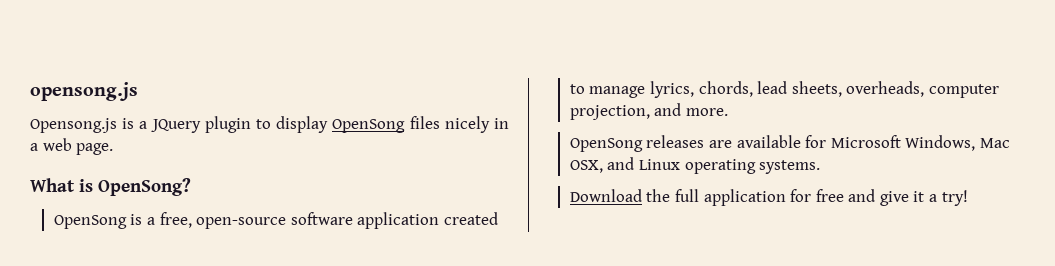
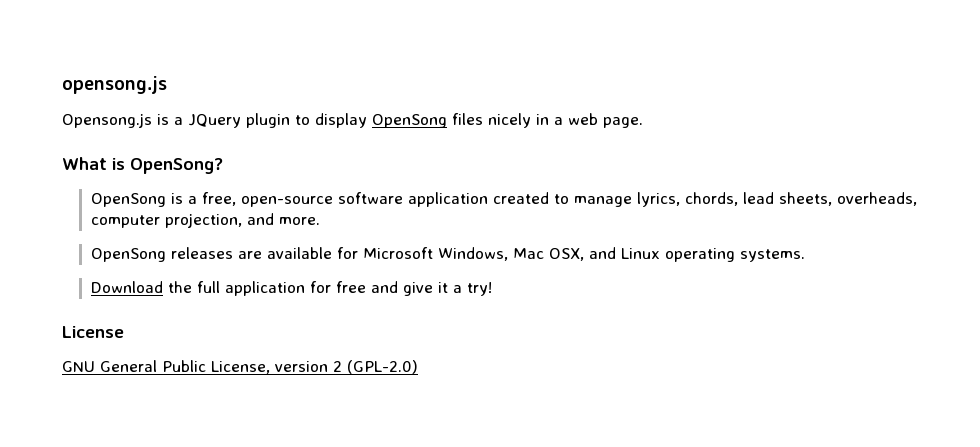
(968, 198) none -> [62,326,124,338] [62,360,418,374] // License // GNU General Public License, version 2 (GPL-2.0)

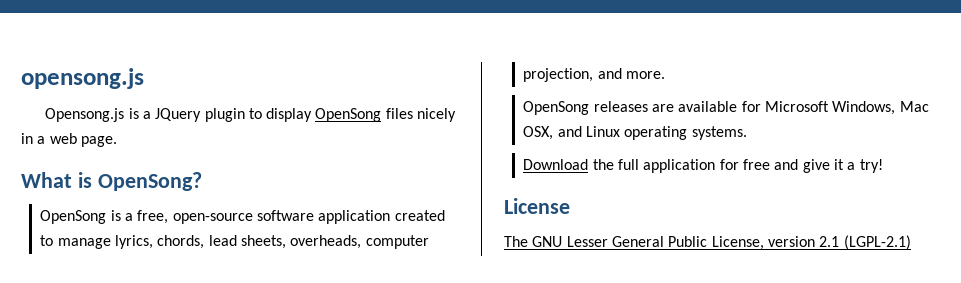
[62,361,95,372] GNU -> [504,236,608,247] The GNU Lesser
[333,360,418,374] 2 (GPL-2.0) -> [819,235,911,250] 2.1 (LGPL-2.1)

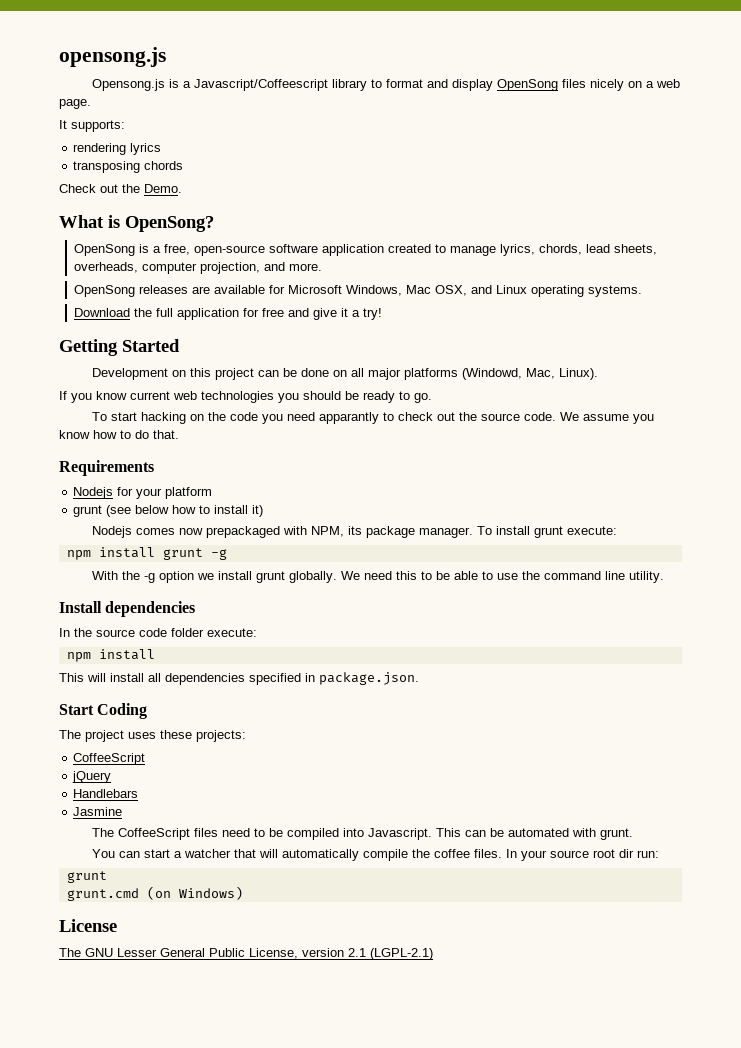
[155,108,262,122] JQuery plugin to -> [193,79,448,91] Javascript/Coffeescript library to format and
[21,133,33,144] in -> [627,81,642,88] on
(117, 141) none -> [59,120,125,132] [73,143,162,155] [73,161,184,173] [59,184,182,193] // It supports: // rendering lyrics // transposing chords // Check out the Demo.
(883, 166) none -> [59,339,180,356] [91,368,598,380] [59,391,432,403] [91,412,654,424] [59,430,179,439] [59,460,154,476] [73,487,213,499] [73,505,264,517] [91,526,617,538] [66,547,227,560] [91,571,664,583] [59,601,196,617] [59,628,257,637] [66,649,155,662] [59,672,419,685] [59,703,148,719] [59,730,246,742] [73,753,146,765] [72,771,112,783] [73,789,139,798] [73,807,123,816] [91,828,633,840] [91,849,659,861] [66,871,107,883] [66,886,243,901] // Getting Started // Development on this project can be done on all major platforms (Windowd, Mac, Linux). // If you know current web technologies you should be ready to go. // To start hacking on the code you need apparantly to check out the source code. We assume you know how to do that. // Requirements // Nodejs for your platform // grunt (see below how to install it) // Nodejs comes now prepackaged with NPM, its package manager. To install grunt execute: // npm install grunt -g // With the -g option we install grunt globally. We need this to be able to use the command line utility. // Install dependencies // In the source code folder execute: // npm install // This will install all dependencies specified in package.json. // Start Coding // The project uses these projects: // CoffeeScript // jQuery // Handlebars // Jasmine // The CoffeeScript files need to be compiled into Javascript. This can be automated with grunt. // You can start a watcher that will automatically compile the coffee files. In your source root dir run: // grunt // grunt.cmd (on Windows)

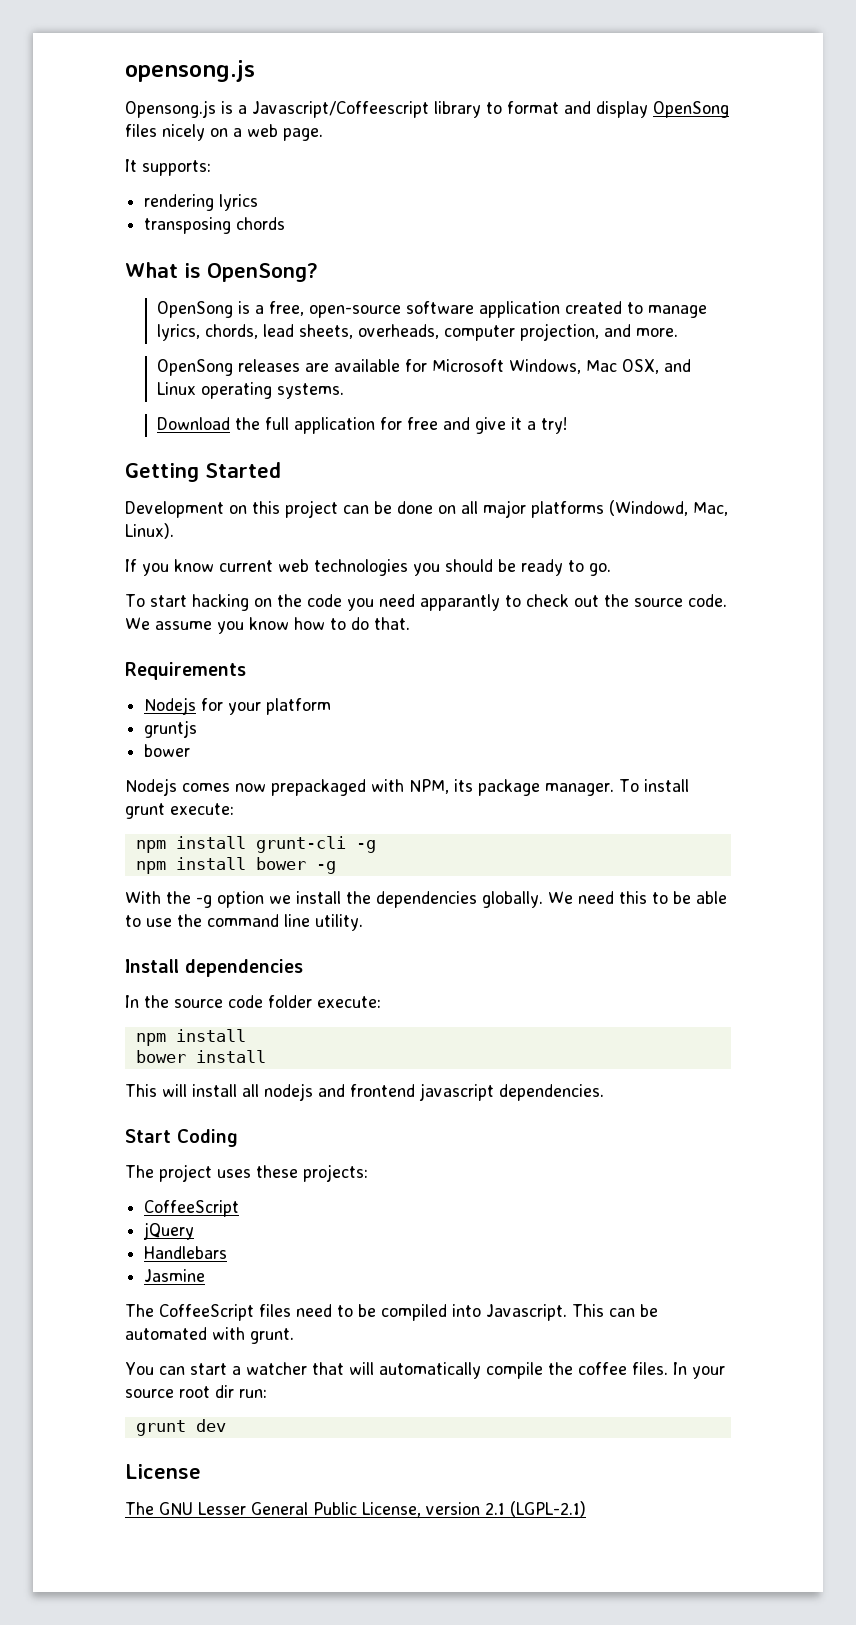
[59,184,182,193] // Check out the Demo. -> (286, 223) none
[73,505,264,517] grunt (see below how to install it) -> [144,720,198,738] [144,744,191,757] gruntjs // bower
[162,548,203,560] grunt -> [255,836,376,853] [135,857,306,874] grunt-cli -g // npm install bower
[255,571,285,583] grunt -> [346,891,477,908] the dependencies
(155, 654) none -> [135,1050,266,1063] // bower install
[165,672,419,685] dependencies specified in package.json. -> [264,1083,604,1101] nodejs and frontend javascript dependencies.
[66,886,243,901] // grunt.cmd (on Windows) -> [195,1419,226,1432] dev

